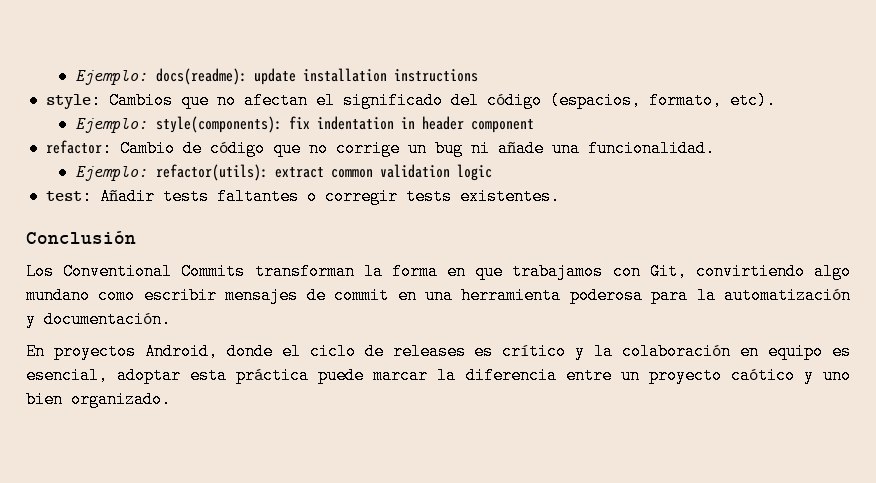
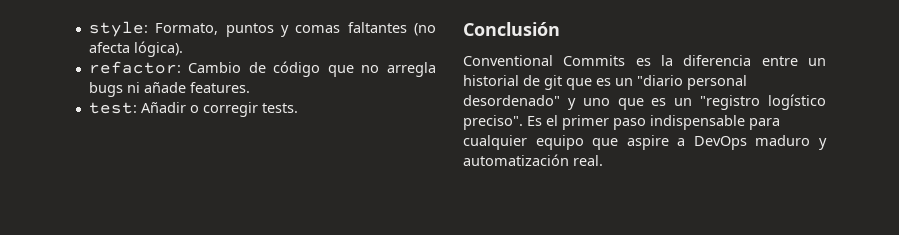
[74,68,478,85] [45,92,776,109] [74,116,534,133] Ejemplo: docs(readme): update installation instructions // style: Cambios que no afectan el significado del código (espacios, formato, etc). // Ejemplo: style(components): fix indentation in header component -> [88,21,437,37] [88,41,183,57] style: Formato, puntos y comas faltantes (no afecta lógica).
[335,140,715,157] [74,164,492,181] [45,188,560,205] corrige un bug ni añade una funcionalidad. // Ejemplo: refactor(utils): extract common validation logic // test: Añadir tests faltantes o corregir tests existentes. -> [387,62,436,77] [88,82,250,97] [88,102,298,117] arregla bugs ni añade features. // test: Añadir o corregir tests.
[26,263,54,280] Los -> (560, 29) none
[254,263,851,280] [26,287,851,304] [26,311,171,328] [26,343,851,360] [26,367,852,384] [26,391,171,408] transforman la forma en que trabajamos con Git, convirtiendo algo mundano como escribir mensajes de commit en una herramienta poderosa para la automatización y documentación. // En proyectos Android, donde el ciclo de releases es crítico y la colaboración en equipo es esencial, adoptar esta práctica puede marcar la diferencia entre un proyecto caótico y uno bien organizado. -> [635,55,826,66] [463,75,747,90] [463,94,826,110] [463,115,780,130] [463,135,827,150] [463,154,603,166] es la diferencia entre un historial de git que es un "diario personal desordenado" y uno que es un "registro logístico preciso". Es el primer paso indispensable para cualquier equipo que aspire a DevOps maduro y automatización real.

